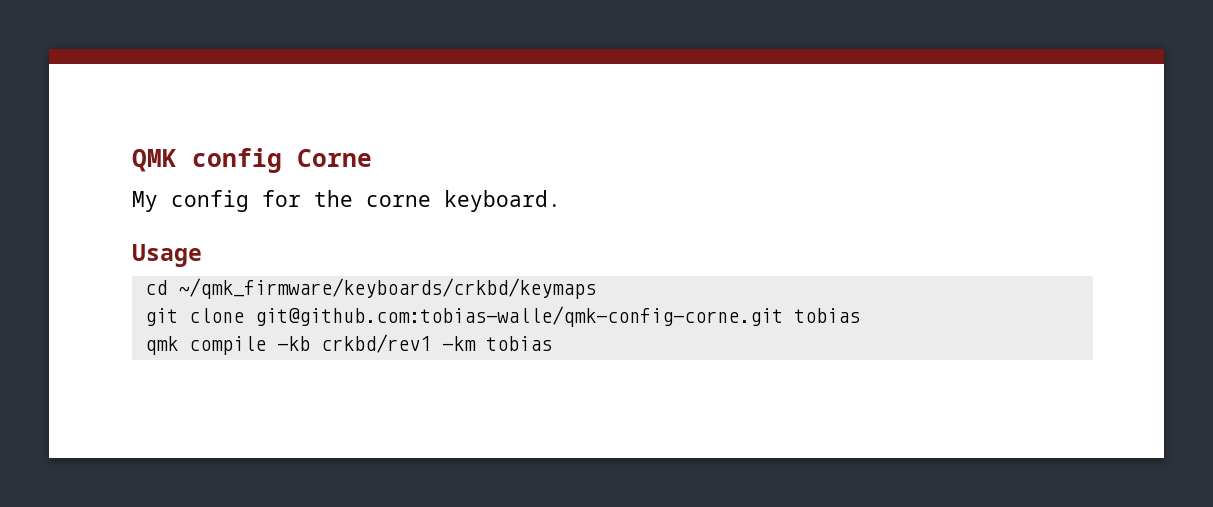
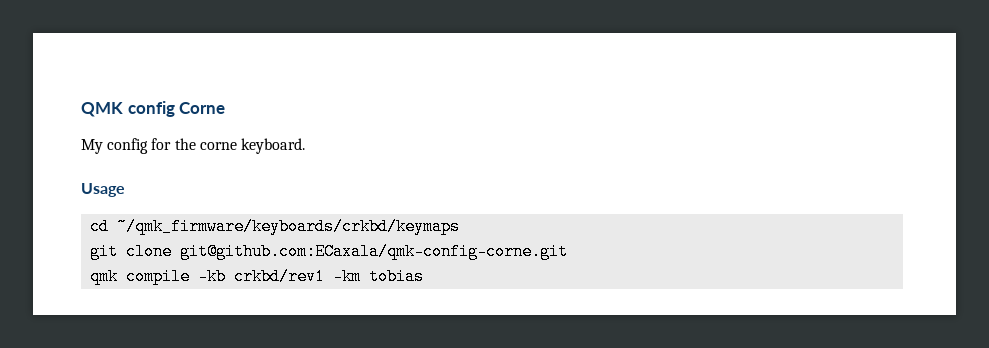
[254,306,860,327] git@github.com:tobias-walle/qmk-config-corne.git tobias -> [180,243,569,260] git@github.com:ECaxala/qmk-config-corne.git

